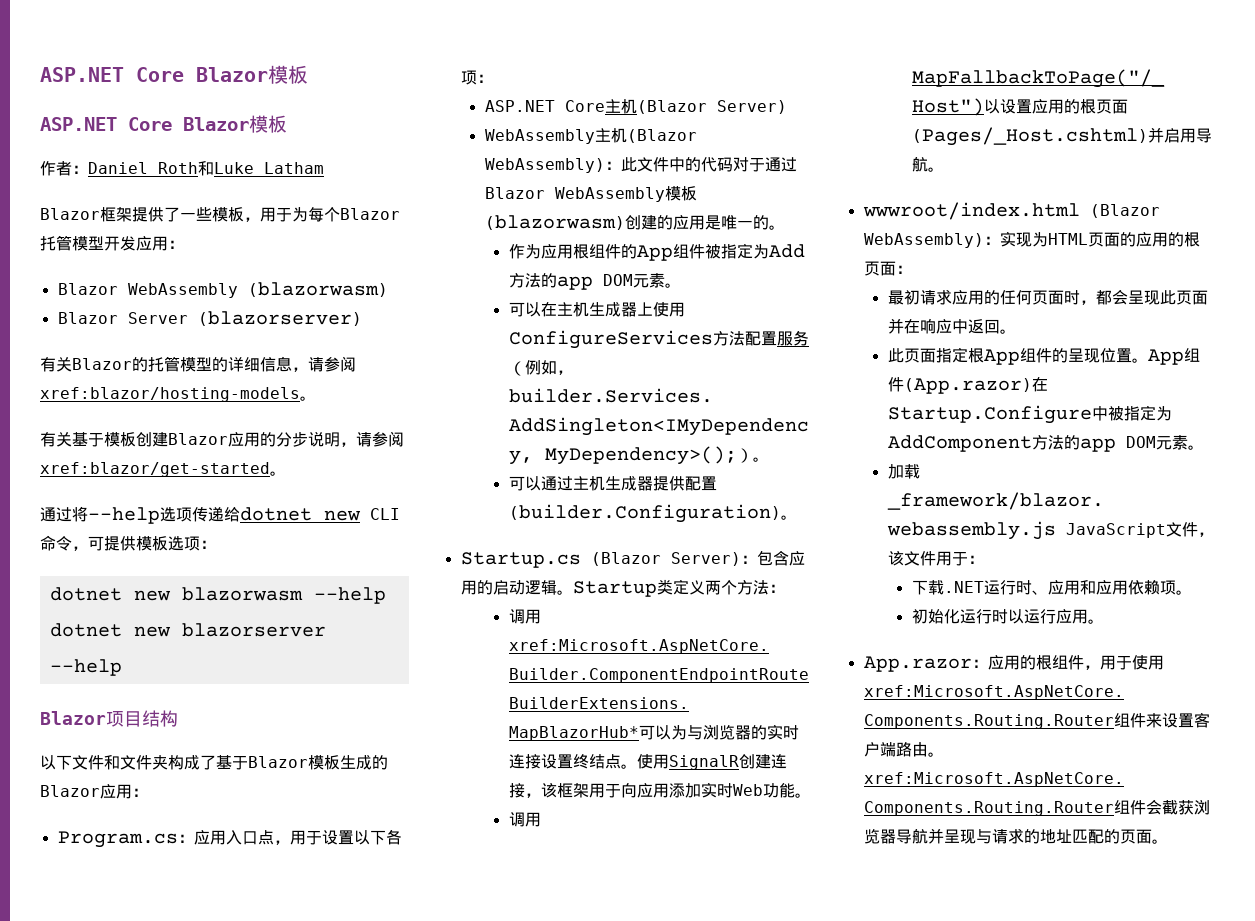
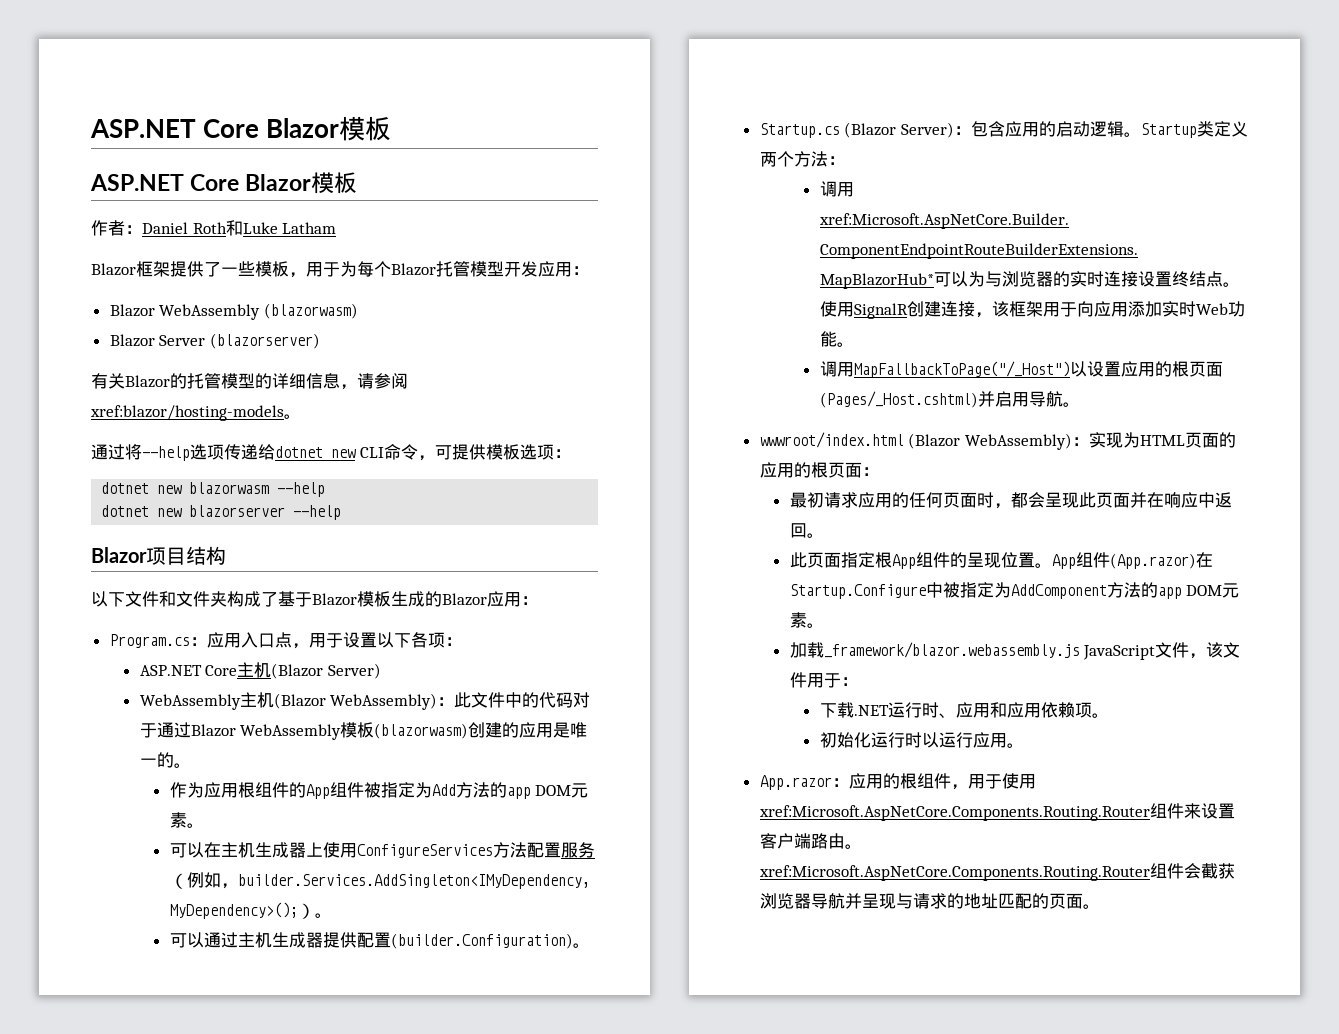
[40,431,404,447] [40,462,286,477] // 有关基于模板创建Blazor应用的分步说明，请参阅xref:blazor/get-started。 -> (301, 416) none

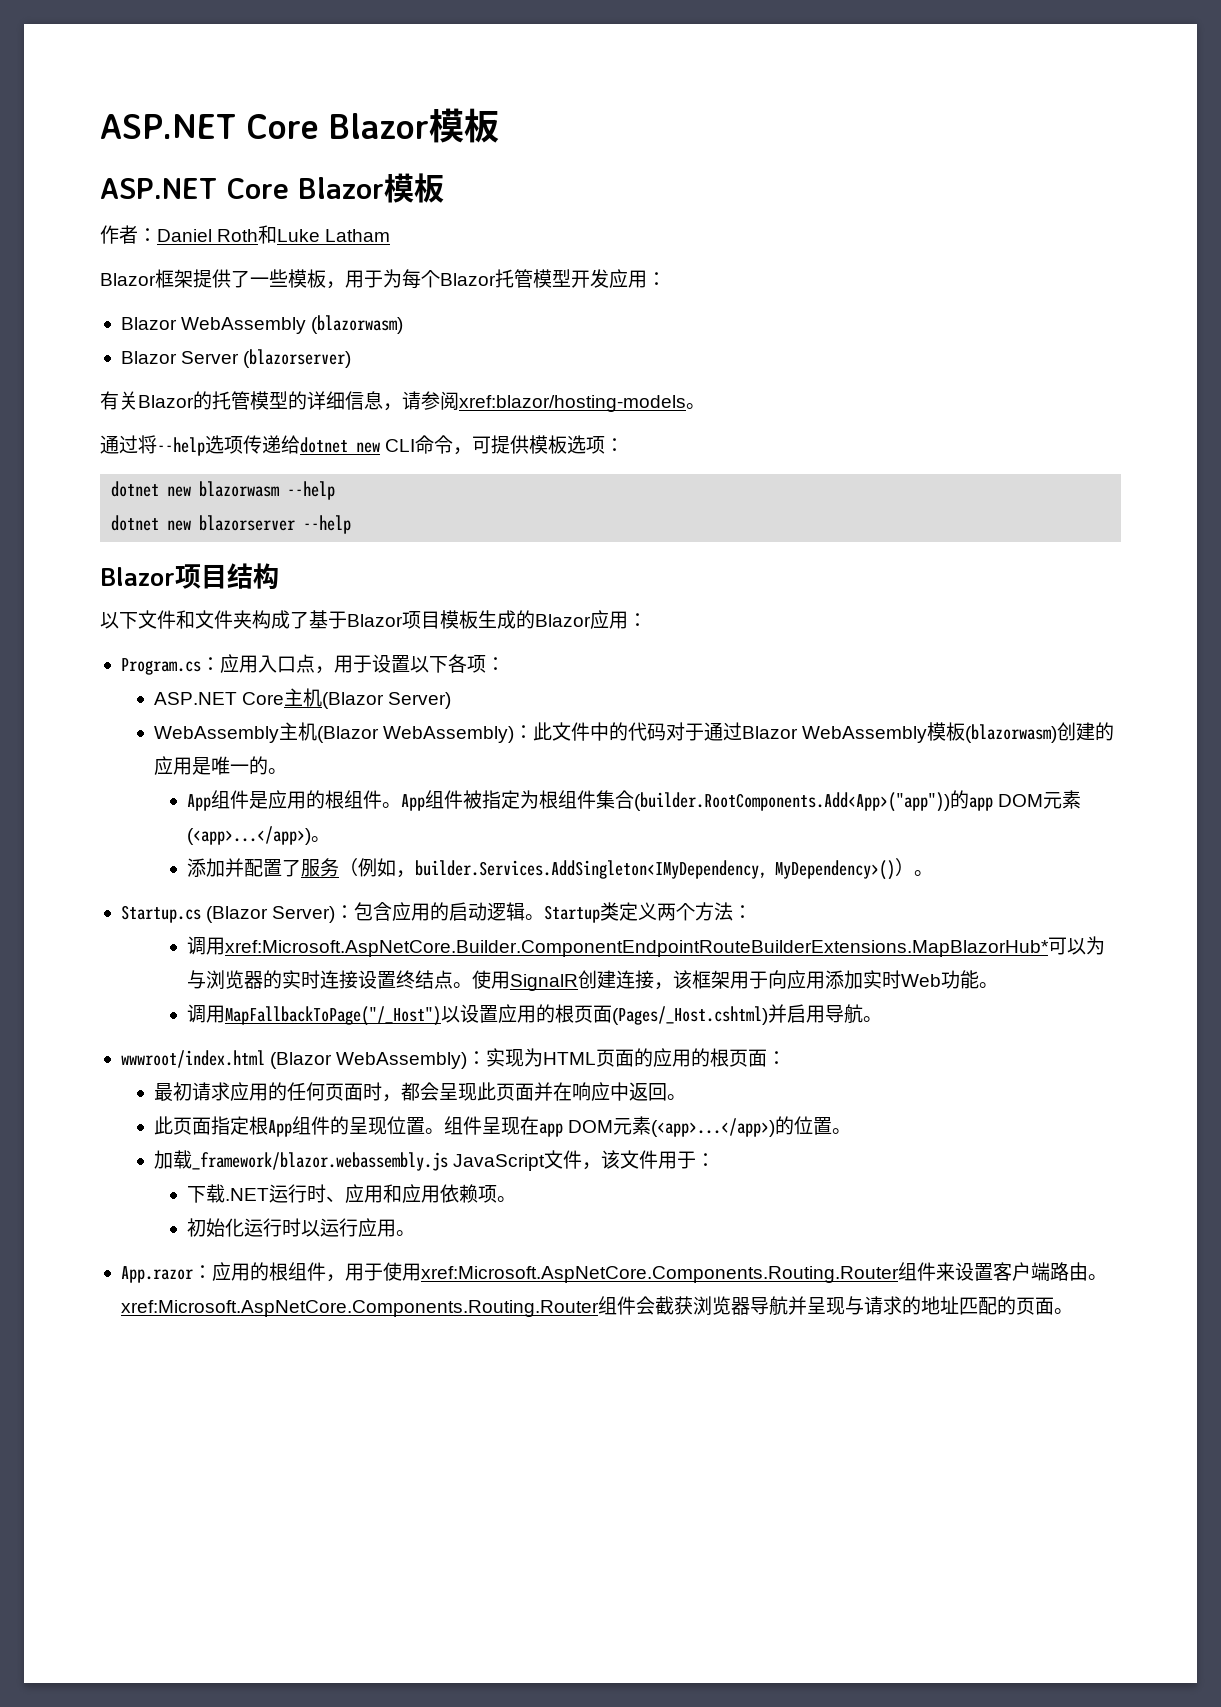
(357, 599) none -> [402,611,440,629] 项目
[169,782,306,798] 作为应用根组件的 -> [186,790,401,811] App组件是应用的根组件。
[431,782,589,799] [169,812,204,828] [169,842,561,858] Add方法的app DOM元素。 // 可以在主机生成器上使用ConfigureServices方法配置 -> [538,790,1081,812] [186,826,330,845] [186,858,301,877] 根组件集合(builder.RootComponents.Add<App>("app"))的app DOM元素(<app>...</app>)。 // 添加并配置了
[169,902,298,919] MyDependency>(); -> [774,860,895,880] MyDependency>()
[169,932,590,949] // 可以通过主机生成器提供配置(builder.Configuration)。 -> (933, 873) none
[1051,552,1213,569] [789,582,1240,599] [789,612,807,628] App组件(App.razor)在Startup.Configure中被指定为AddComponent方法的app DOM元素 -> [443,1116,833,1137] 组件呈现在app DOM元素(<app>...</app>)的位置

